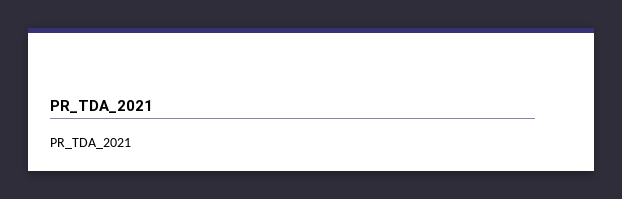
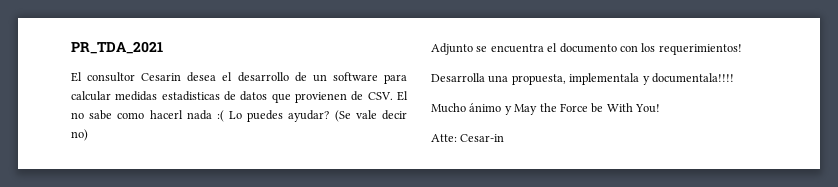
[50,138,131,149] PR_TDA_2021 -> [71,72,407,84] [71,91,408,103] [71,110,408,122] [71,129,88,141] [431,43,742,55] [431,73,734,85] [431,103,660,115] [431,134,505,142] El consultor Cesarin desea el desarrollo de un software para calcular medidas estadisticas de datos que provienen de CSV. El no sabe como hacerl nada :( Lo puedes ayudar? (Se vale decir no) // Adjunto se encuentra el documento con los requerimientos! // Desarrolla una propuesta, implementala y documentala!!!! // Mucho ánimo y May the Force be With You! // Atte: Cesar-in

